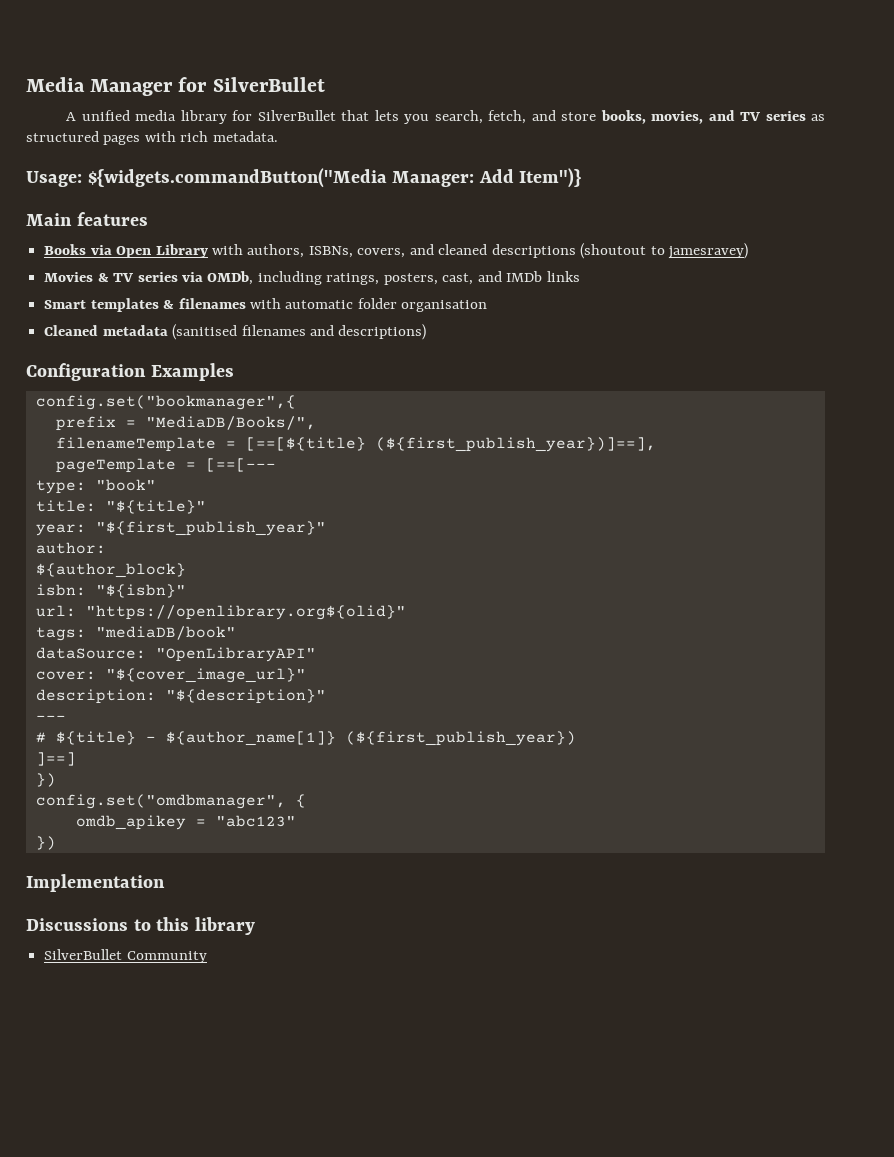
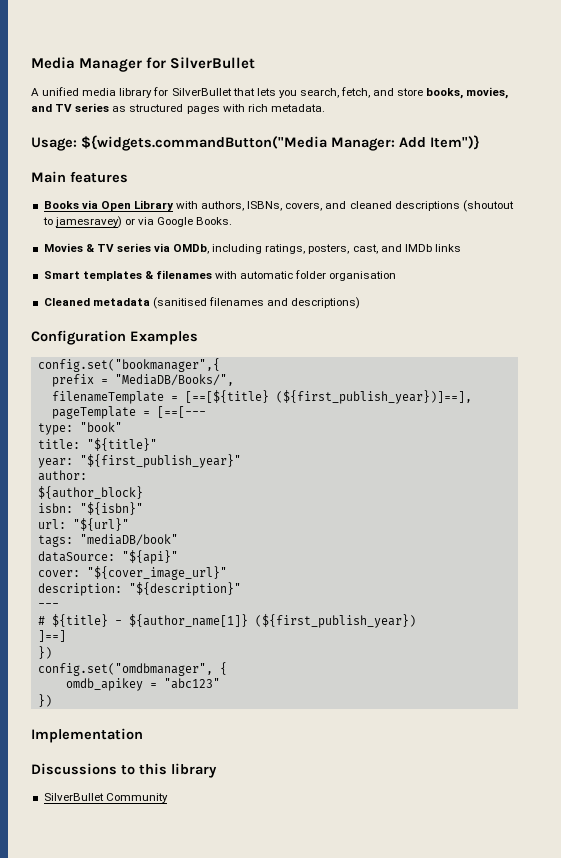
(749, 251) none -> [124,217,233,227] or via Google Books.
[85,605,406,620] "https://openlibrary.org${olid}" -> [72,518,129,531] "${url}"
[155,647,316,662] "OpenLibraryAPI" -> [121,550,178,564] "${api}"

